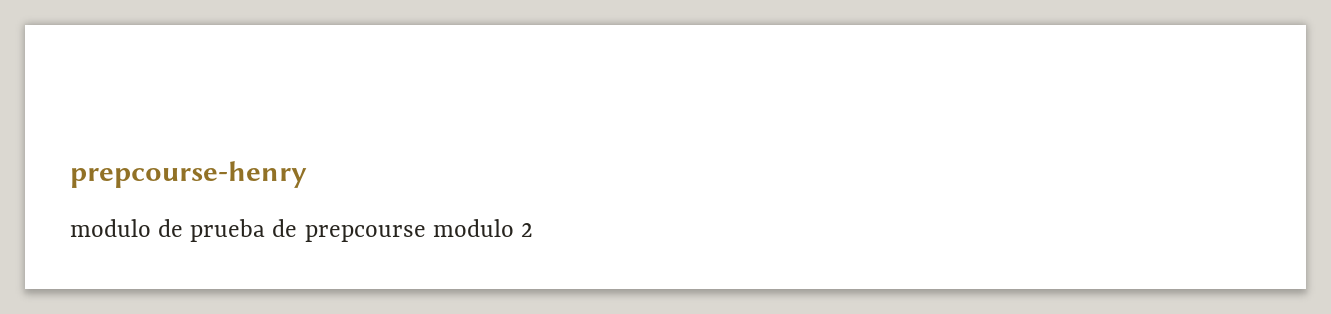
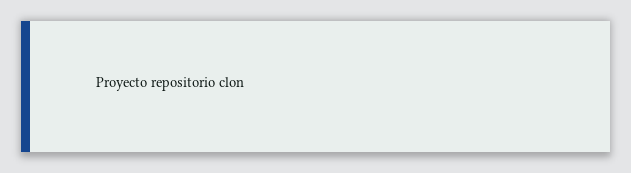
[70,161,307,188] [70,219,533,242] prepcourse-henry // modulo de prueba de prepcourse modulo 2 -> [96,77,244,91] Proyecto repositorio clon

